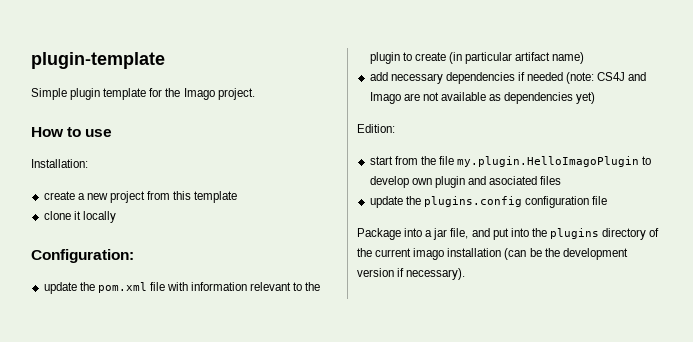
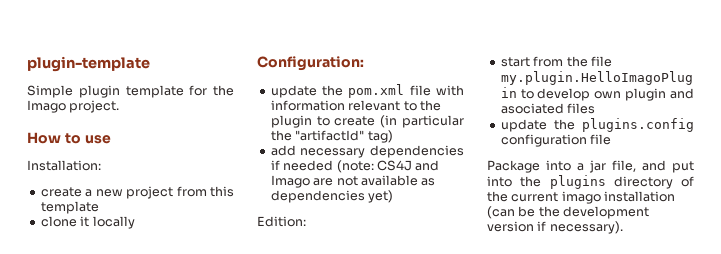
[515,52,585,64] artifact name) -> [270,130,393,143] the "artifactId" tag)

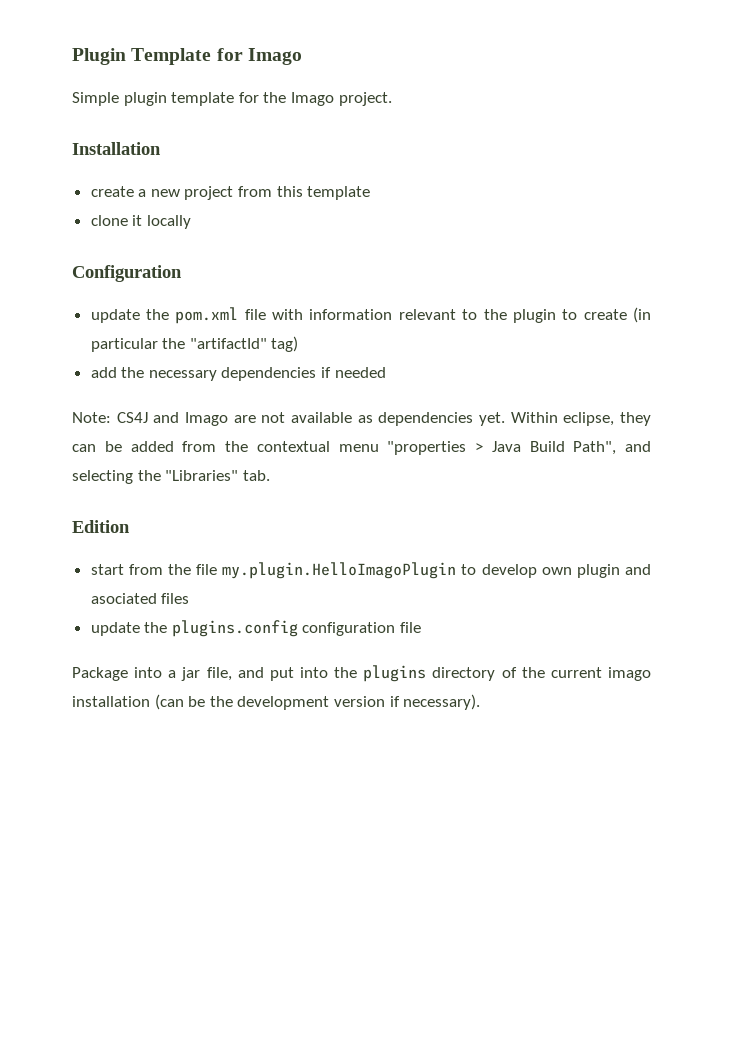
[27,56,150,72] plugin-template -> [72,48,302,65] Plugin Template for Imago
[27,132,111,144] [27,160,101,171] How to use // Installation: -> [72,142,161,155] Installation
[257,56,364,71] Configuration: -> [72,265,182,282] Configuration
(296, 150) none -> [121,367,145,378] the
[336,160,374,173] (note: -> [72,412,111,423] // Note:
[368,190,394,203] [257,216,306,227] yet) // Edition: -> [479,412,651,426] [72,441,651,455] [72,470,270,484] [72,520,130,533] yet. Within eclipse, they can be added from the contextual menu "properties > Java Build Path", and selecting the "Libraries" tab. // Edition

